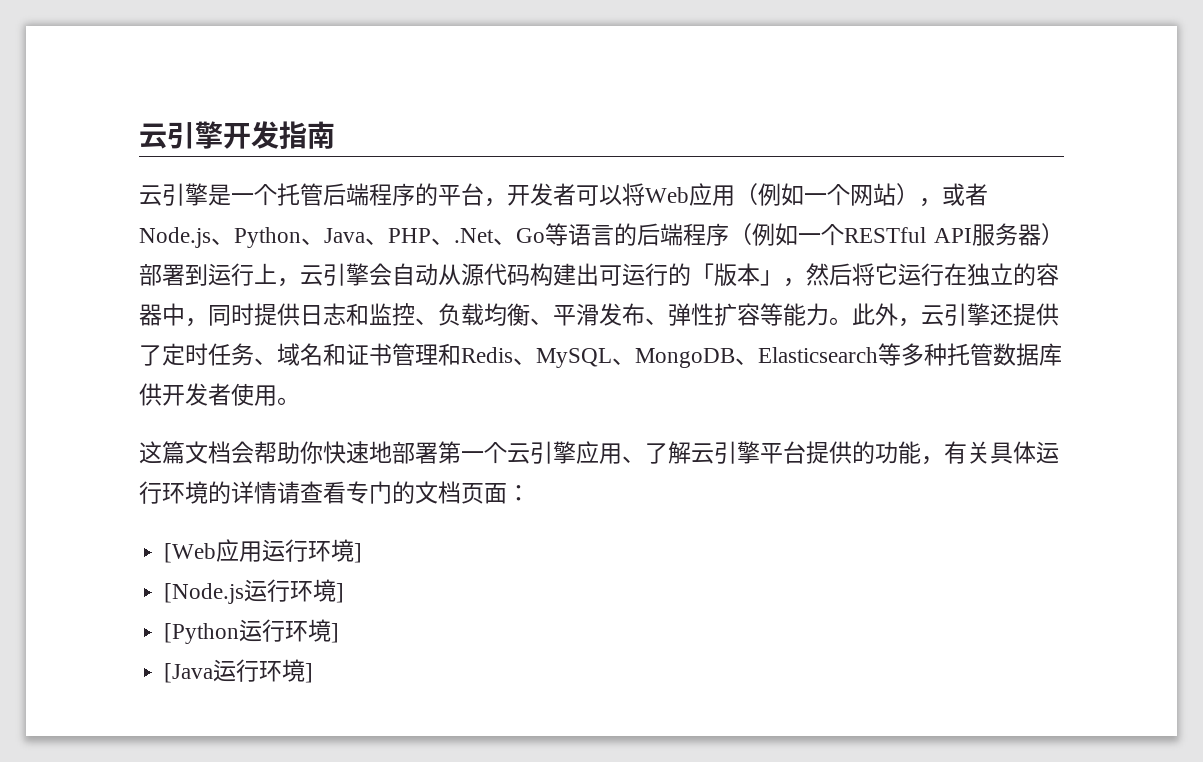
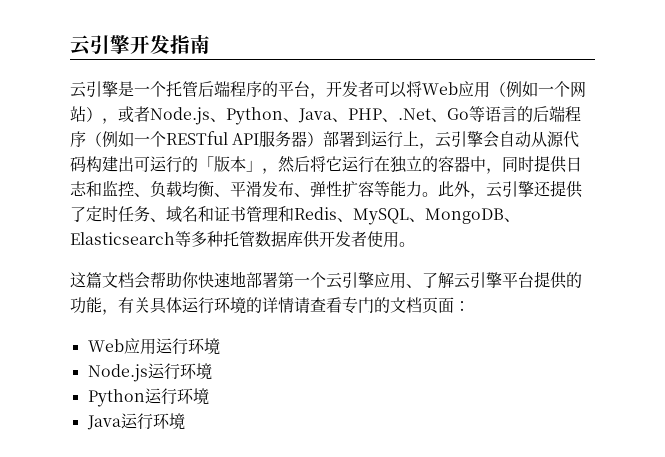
[164,543,217,563] [Web -> [87,339,124,352] Web
[354,543,363,563] [164,579,345,604] [164,619,340,644] [164,659,314,683] ] // [Node.js运行环境] // [Python运行环境] // [Java运行环境] -> [87,363,212,382] [87,388,209,407] [86,413,185,430] // Node.js运行环境 // Python运行环境 // Java运行环境

